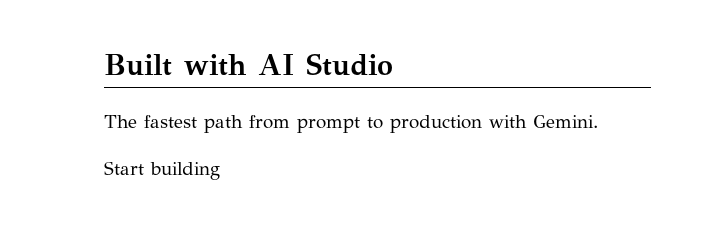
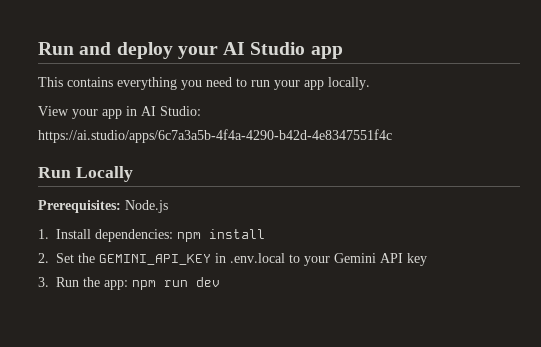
[104,53,393,76] [104,115,598,133] [104,161,220,180] Built with AI Studio // The fastest path from prompt to production with Gemini. // Start building -> [38,42,343,59] [38,77,370,90] [38,106,201,119] [38,129,392,143] [38,166,133,182] [38,200,168,213] [38,229,265,242] [38,253,427,266] [38,277,220,290] Run and deploy your AI Studio app // This contains everything you need to run your app locally. // View your app in AI Studio: https://ai.studio/apps/6c7a3a5b-4f4a-4290-b42d-4e8347551f4c // Run Locally // Prerequisites: Node.js // 1. Install dependencies: npm install // 2. Set the GEMINI_API_KEY in .env.local to your Gemini API key // 3. Run the app: npm run dev

